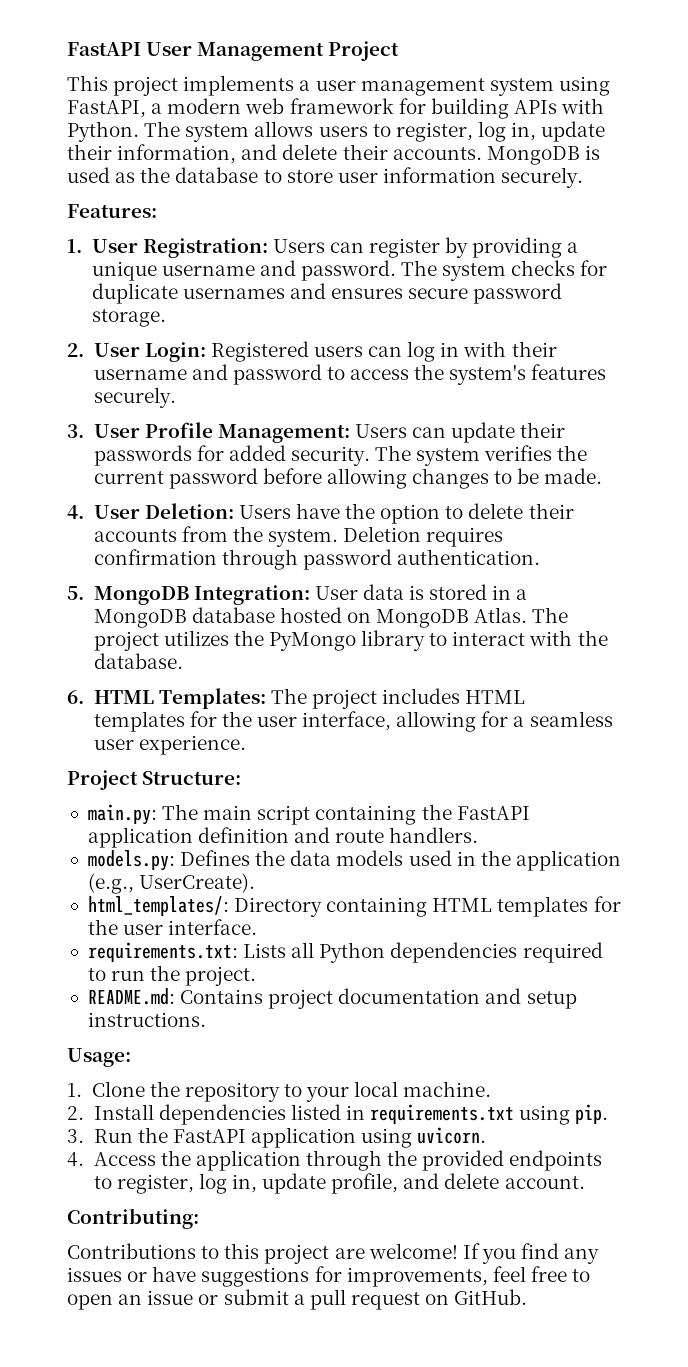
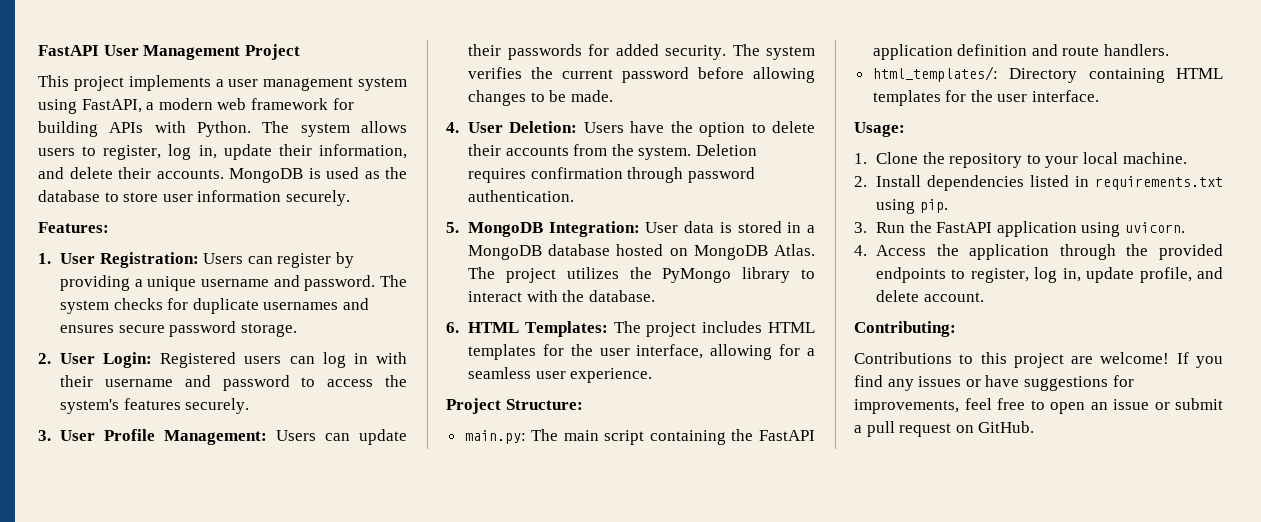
[87,850,621,871] [87,873,256,894] // models.py: Defines the data models used in the application (e.g., UserCreate). -> (1170, 50) none
[87,942,603,963] [87,965,257,986] [87,988,577,1009] [87,1012,206,1027] // requirements.txt: Lists all Python dependencies required to run the project. // README.md: Contains project documentation and setup instructions. -> (1100, 96) none

